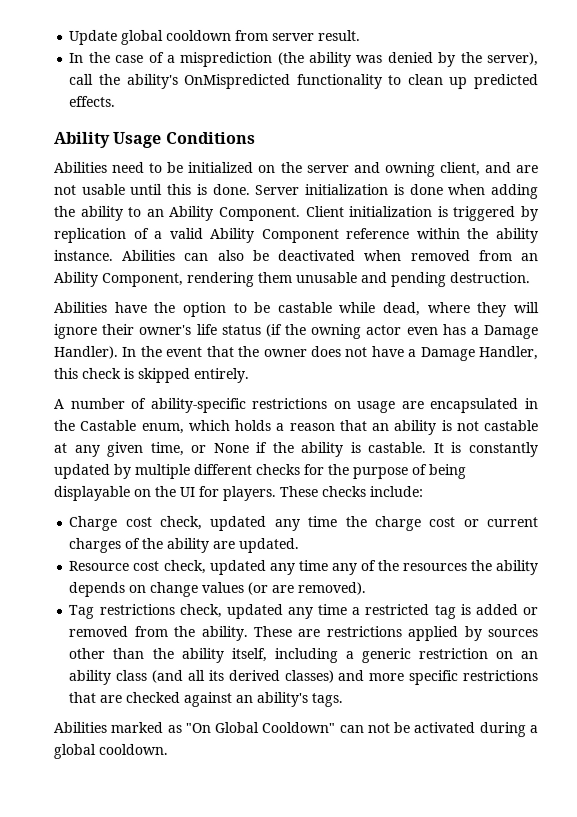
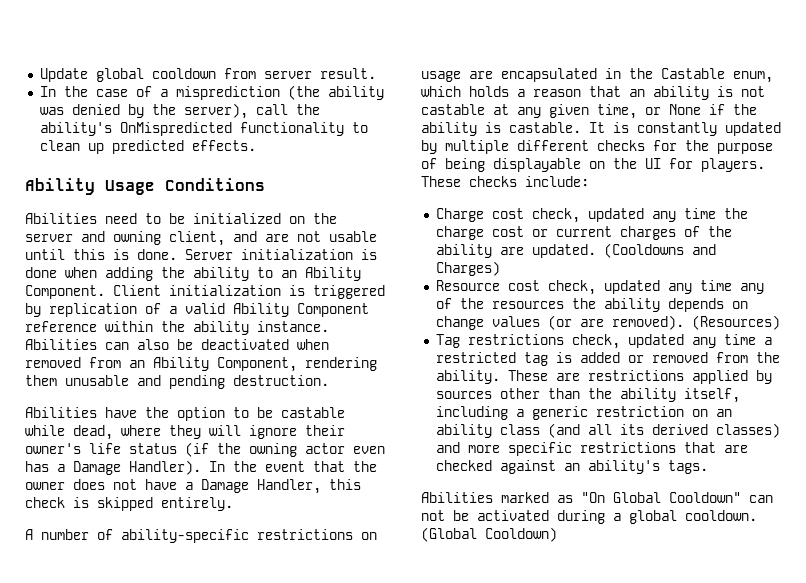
(300, 545) none -> [603,243,716,258] [435,261,500,276] (Cooldowns and Charges)
(367, 589) none -> [691,315,780,330] (Resources)
(168, 749) none -> [421,527,557,542] (Global Cooldown)

